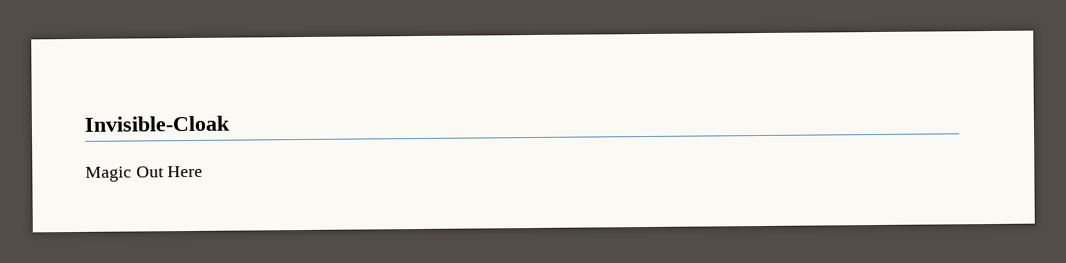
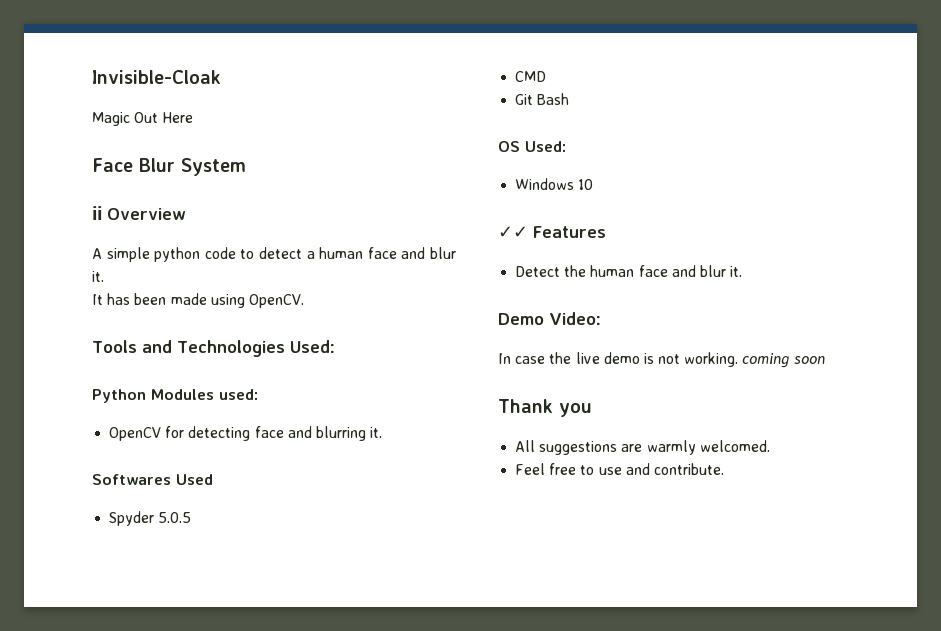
(204, 171) none -> [92,158,246,176] [92,206,186,220] [92,247,456,262] [92,271,104,282] [92,293,304,308] [92,340,335,357] [92,389,258,403] [109,426,383,441] [92,474,213,485] [109,511,192,526] [515,71,547,82] [515,93,570,105] [498,141,566,152] [515,178,594,190] [498,226,606,238] [515,265,743,277] [498,312,601,325] [498,352,825,368] [498,399,592,417] [515,440,770,455] [515,463,724,475] // Face Blur System // ℹℹ Overview // A simple python code to detect a human face and blur it. // It has been made using OpenCV. // Tools and Technologies Used: // Python Modules used: // OpenCV for detecting face and blurring it. // Softwares Used // Spyder 5.0.5 // CMD // Git Bash // OS Used: // Windows 10 // ✓✓ Features // Detect the human face and blur it. // Demo Video: // In case the live demo is not working. coming soon // Thank you // All suggestions are warmly welcomed. // Feel free to use and contribute.

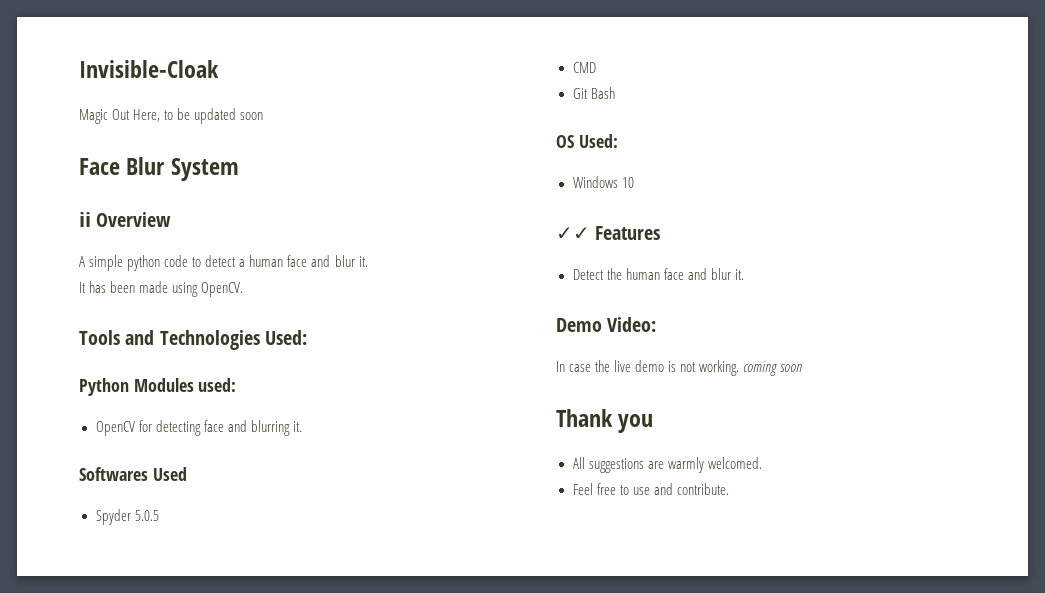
[162,112,194,123] Here -> [133,108,264,124] Here, to be updated soon

